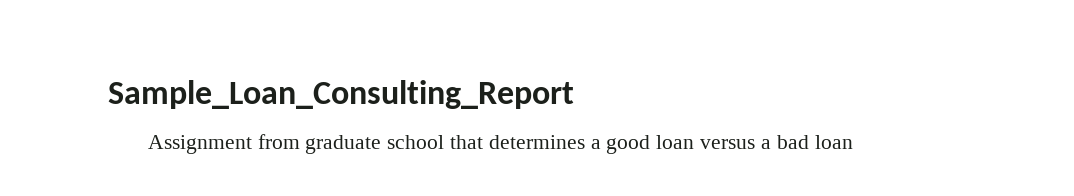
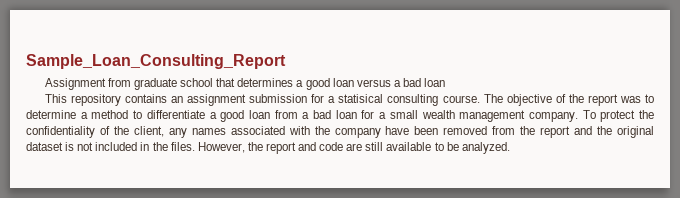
(853, 142) none -> [44,94,655,106] [26,110,654,122] [26,126,655,138] [26,142,510,154] // This repository contains an assignment submission for a statisical consulting course. The objective of the report was to determine a method to differentiate a good loan from a bad loan for a small wealth management company. To protect the confidentiality of the client, any names associated with the company have been removed from the report and the original dataset is not included in the files. However, the report and code are still available to be analyzed.

